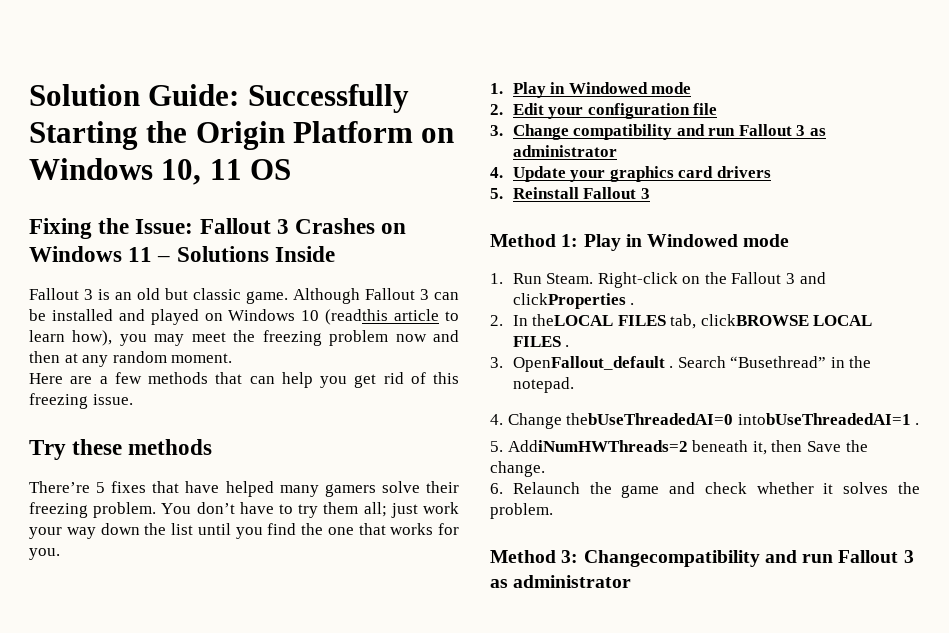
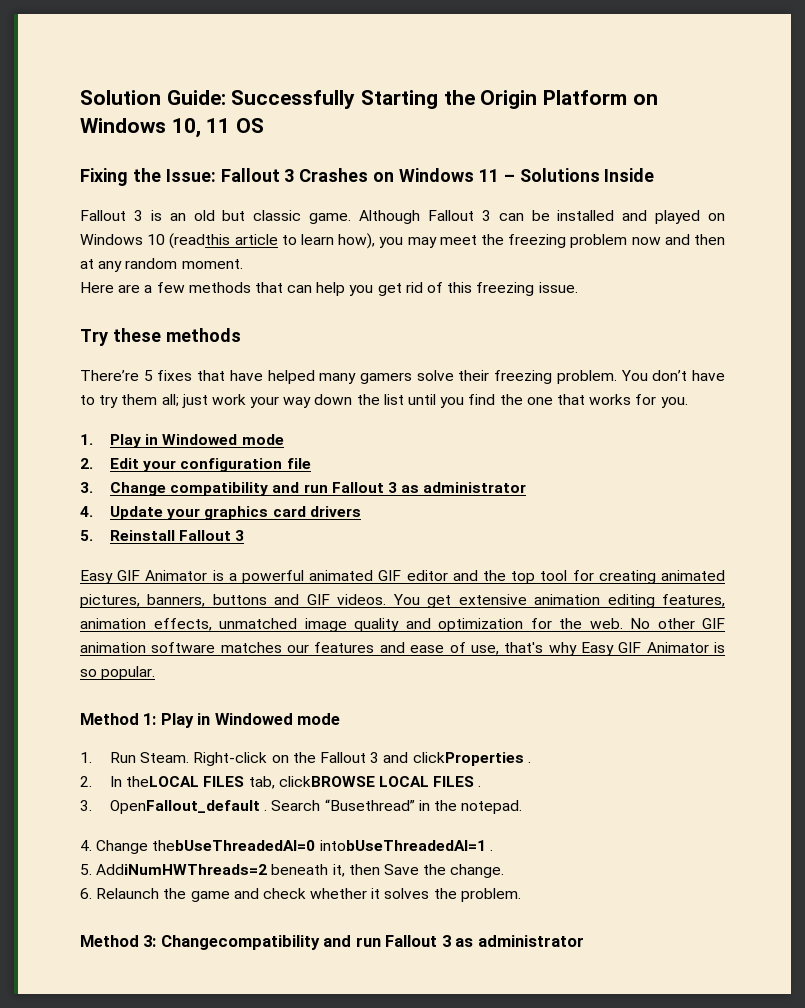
(650, 193) none -> [80,570,725,584] [80,594,725,608] [80,618,725,632] [80,642,725,656] [80,666,156,680] // Easy GIF Animator is a powerful animated GIF editor and the top tool for creating animated pictures, banners, buttons and GIF videos. You get extensive animation editing features, animation effects, unmatched image quality and optimization for the web. No other GIF animation software matches our features and ease of use, that's why Easy GIF Animator is so popular.

